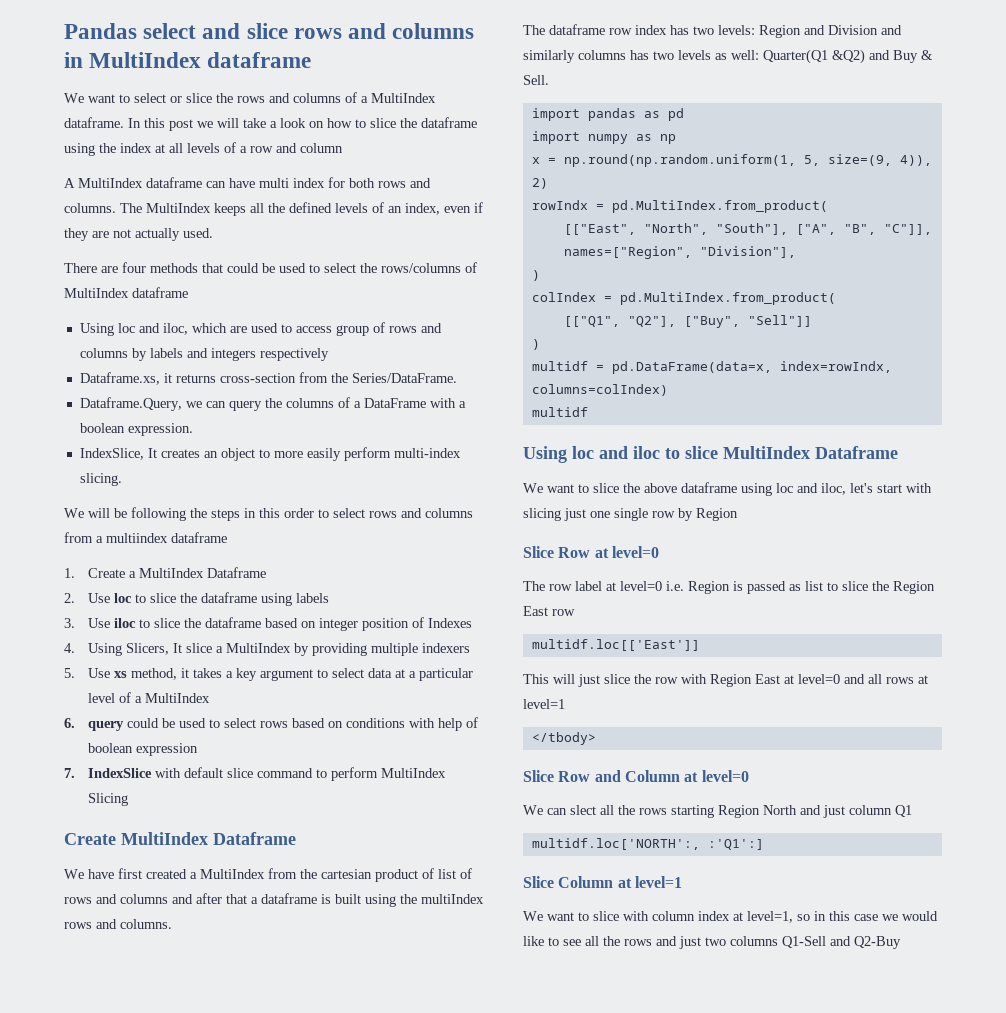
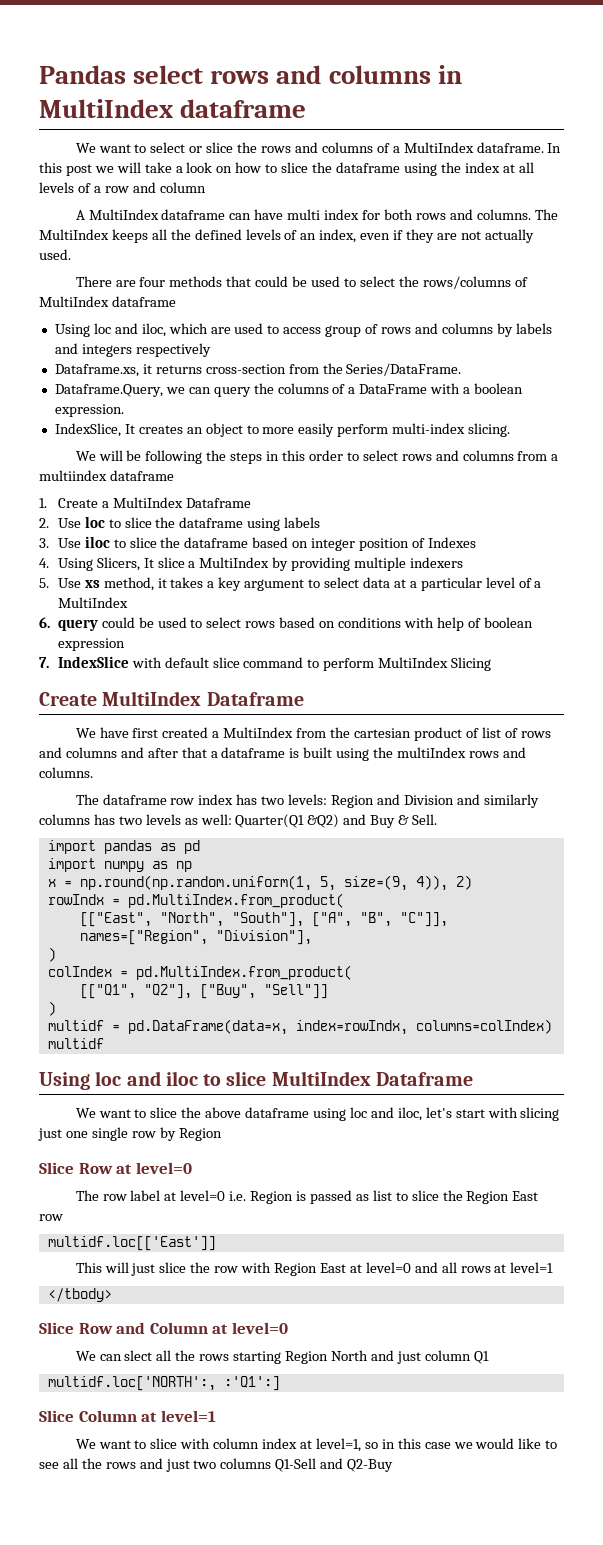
[202,23,288,39] and slice -> (204, 74) none

